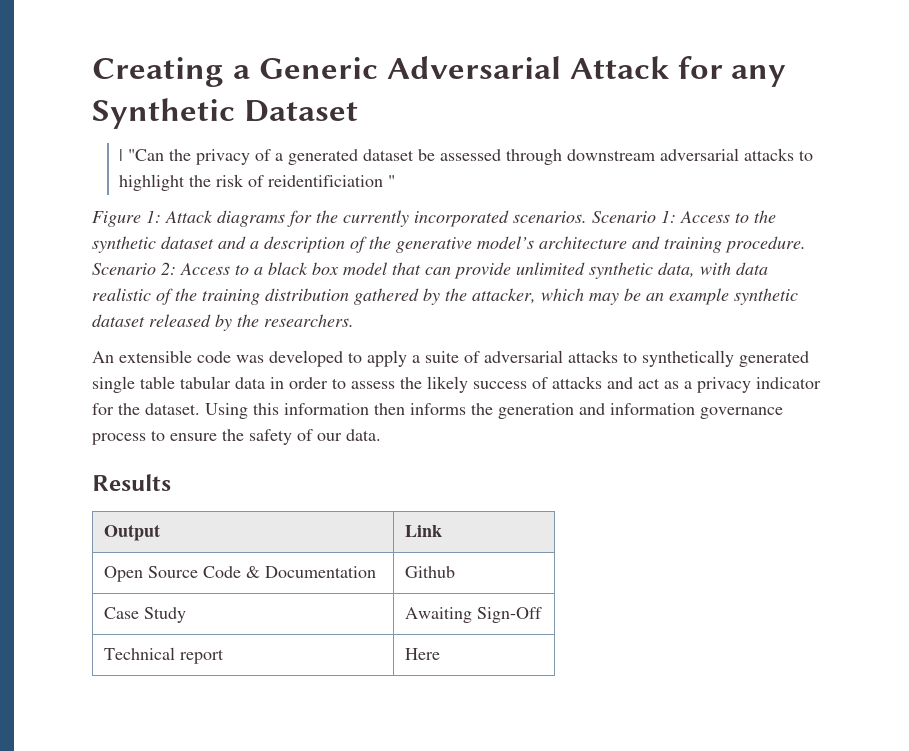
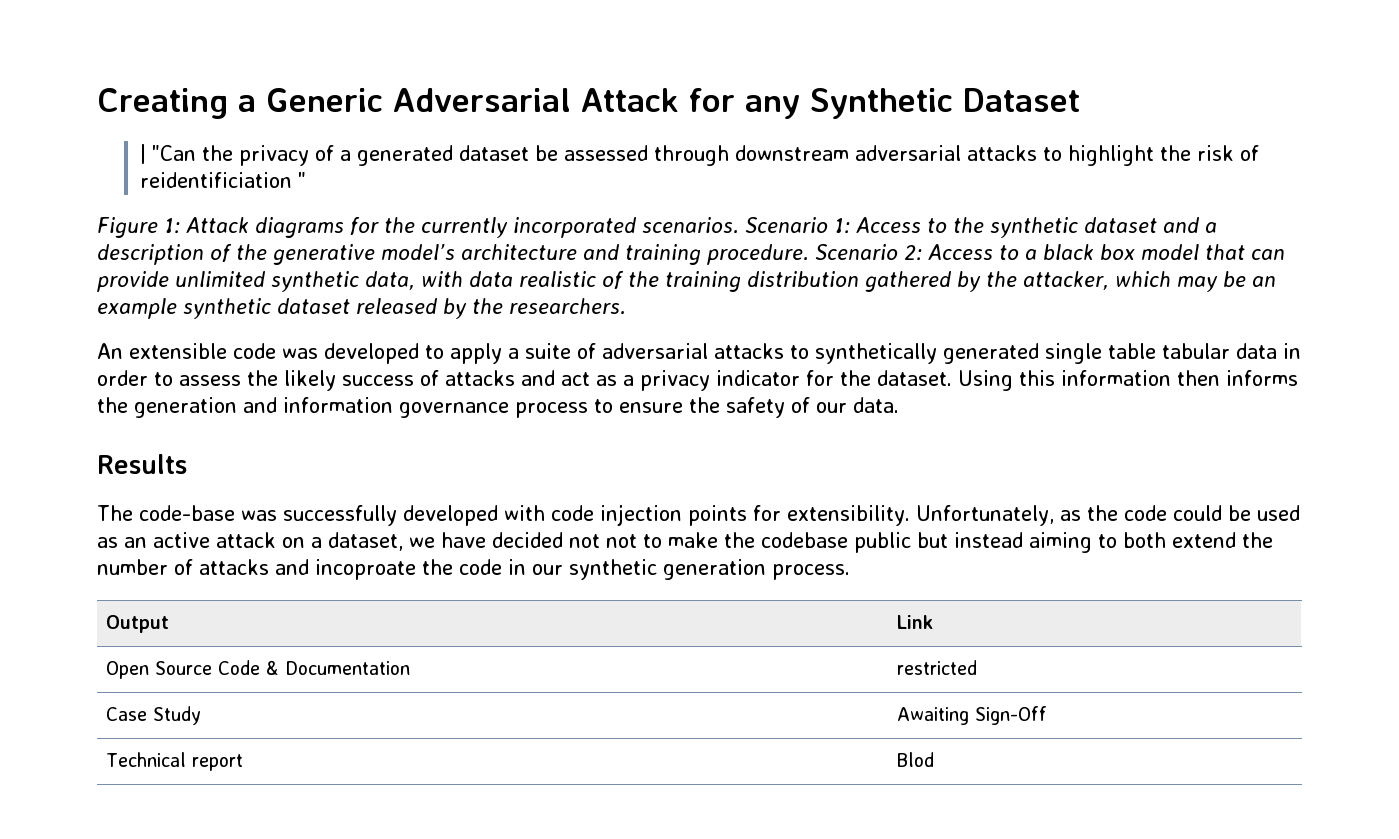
(171, 482) none -> [97,504,1300,526] [97,532,1273,553] [97,559,850,580] // The code-base was successfully developed with code injection points for extensibility. Unfortunately, as the code could be used as an active attack on a dataset, we have decided not not to make the codebase public but instead aiming to both extend the number of attacks and incoproate the code in our synthetic generation process.
[404,566,455,578] Github -> [897,660,978,675] restricted
[404,648,440,660] Here -> [897,752,935,767] Blod

